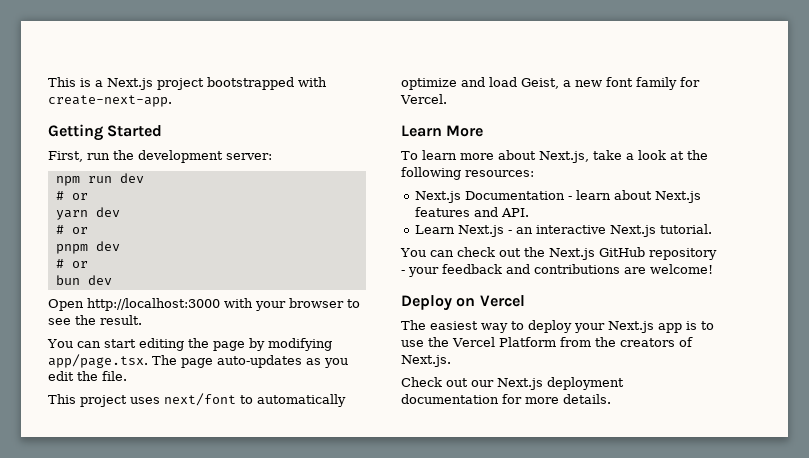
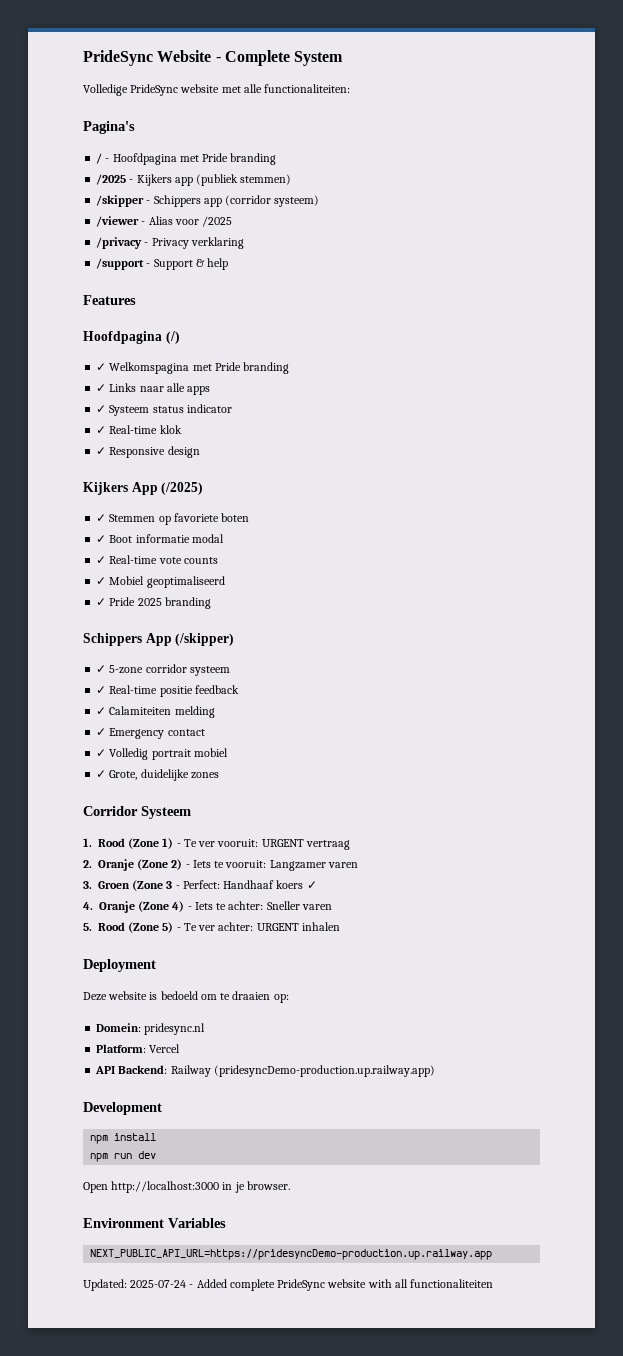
[48,77,327,90] [48,95,172,107] [48,124,163,141] [48,150,272,163] [55,173,144,186] [55,191,88,200] [55,207,120,220] [55,225,88,234] [55,241,120,254] [55,259,88,268] [55,275,112,285] [48,298,360,311] [48,315,142,325] [47,338,332,351] [48,354,348,368] [48,371,127,381] [48,393,346,407] [401,77,700,90] [400,94,447,104] [401,125,484,137] [401,150,708,163] [401,167,534,180] [414,190,701,203] [414,207,529,217] [414,224,712,237] [400,247,717,260] [401,264,713,277] [401,295,525,311] [401,320,714,333] [401,337,693,347] [401,355,451,367] [401,377,624,390] [401,394,611,404] This is a Next.js project bootstrapped with create-next-app. // Getting Started // First, run the development server: // npm run dev // # or // yarn dev // # or // pnpm dev // # or // bun dev // Open http://localhost:3000 with your browser to see the result. // You can start editing the page by modifying app/page.tsx. The page auto-updates as you edit the file. // This project uses next/font to automatically optimize and load Geist, a new font family for Vercel. // Learn More // To learn more about Next.js, take a look at the following resources: // Next.js Documentation - learn about Next.js features and API. // Learn Next.js - an interactive Next.js tutorial. // You can check out the Next.js GitHub repository - your feedback and contributions are welcome! // Deploy on Vercel // The easiest way to deploy your Next.js app is to use the Vercel Platform from the creators of Next.js. // Check out our Next.js deployment documentation for more details. -> [83,50,344,66] [83,84,351,96] [83,121,135,134] [96,153,277,165] [96,174,292,186] [96,195,320,207] [96,216,233,227] [96,237,244,249] [96,258,229,270] [83,295,136,305] [83,331,180,344] [96,362,290,374] [96,383,211,395] [96,404,232,416] [96,425,182,434] [96,446,200,458] [83,482,204,495] [96,513,250,525] [96,534,224,543] [96,555,218,564] [96,576,225,588] [96,597,211,609] [83,633,235,646] [96,664,230,676] [96,685,239,697] [96,706,215,718] [96,728,205,739] [96,748,228,760] [96,769,219,781] [83,806,191,819] [83,838,350,850] [83,859,358,871] [83,880,317,891] [83,901,332,913] [83,922,340,933] [83,959,156,972] [83,991,289,1003] [96,1023,206,1035] [96,1044,181,1053] [95,1065,435,1077] [83,1102,162,1115] [90,1133,157,1144] [90,1151,157,1162] [83,1181,290,1193] [83,1218,226,1228] [90,1249,493,1260] [83,1279,494,1291] PrideSync Website - Complete System // Volledige PrideSync website met alle functionaliteiten: // Pagina's // / - Hoofdpagina met Pride branding // /2025 - Kijkers app (publiek stemmen) // /skipper - Schippers app (corridor systeem) // /viewer - Alias voor /2025 // /privacy - Privacy verklaring // /support - Support & help // Features // Hoofdpagina (/) // ✓ Welkomspagina met Pride branding // ✓ Links naar alle apps // ✓ Systeem status indicator // ✓ Real-time klok // ✓ Responsive design // Kijkers App (/2025) // ✓ Stemmen op favoriete boten // ✓ Boot informatie modal // ✓ Real-time vote counts // ✓ Mobiel geoptimaliseerd // ✓ Pride 2025 branding // Schippers App (/skipper) // ✓ 5-zone corridor systeem // ✓ Real-time positie feedback // ✓ Calamiteiten melding // ✓ Emergency contact // ✓ Volledig portrait mobiel // ✓ Grote, duidelijke zones // Corridor Systeem // 1. Rood (Zone 1) - Te ver vooruit: URGENT vertraag // 2. Oranje (Zone 2) - Iets te vooruit: Langzamer varen // 3. Groen (Zone 3 - Perfect: Handhaaf koers ✓ // 4. Oranje (Zone 4) - Iets te achter: Sneller varen // 5. Rood (Zone 5) - Te ver achter: URGENT inhalen // Deployment // Deze website is bedoeld om te draaien op: // Domein: pridesync.nl // Platform: Vercel // API Backend: Railway (pridesyncDemo-production.up.railway.app) // Development // npm install // npm run dev // Open http://localhost:3000 in je browser. // Environment Variables // NEXT_PUBLIC_API_URL=https://pridesyncDemo-production.up.railway.app // Updated: 2025-07-24 - Added complete PrideSync website with all functionaliteiten

